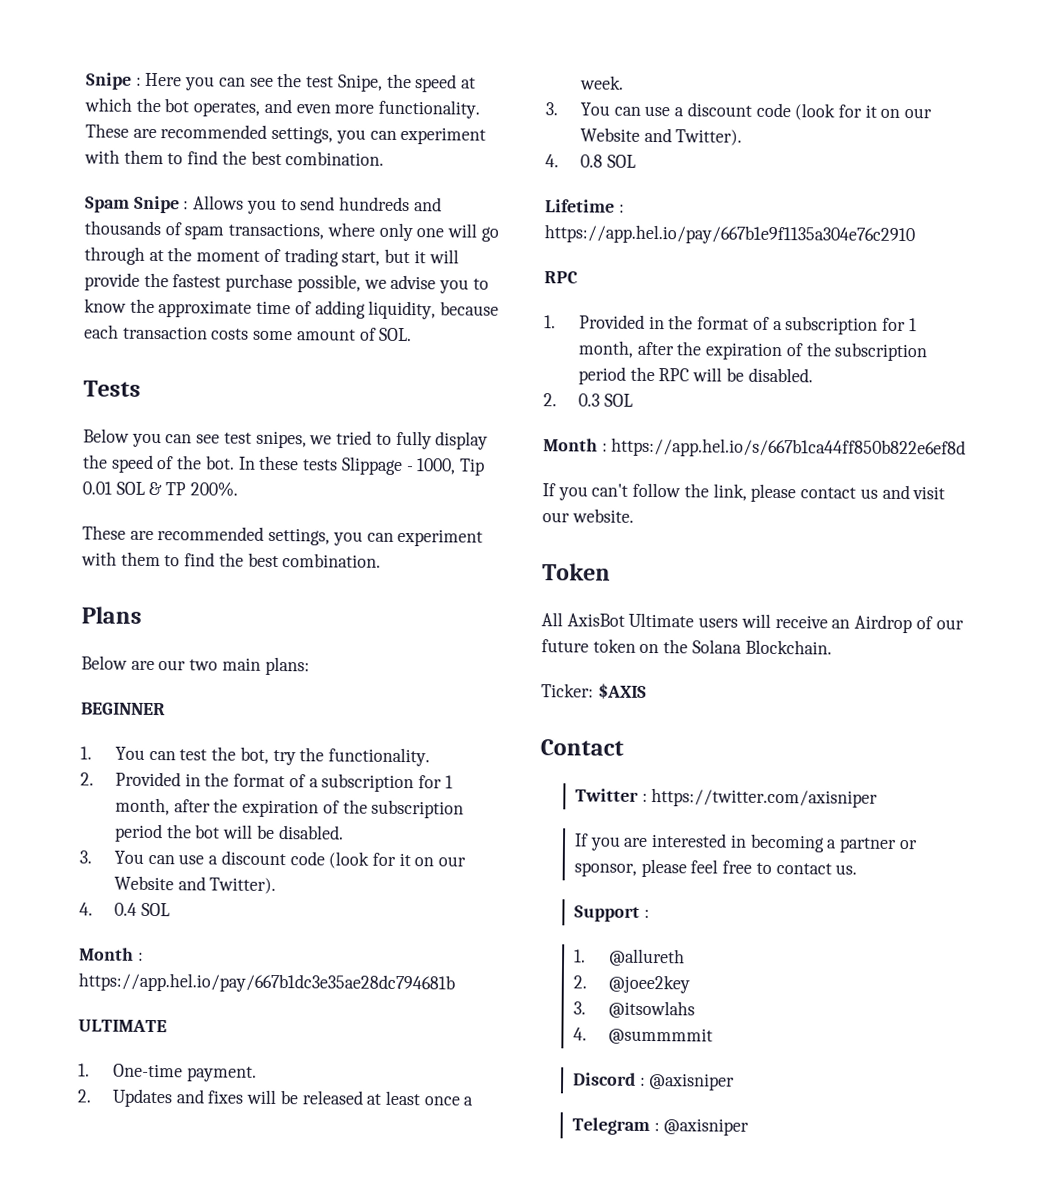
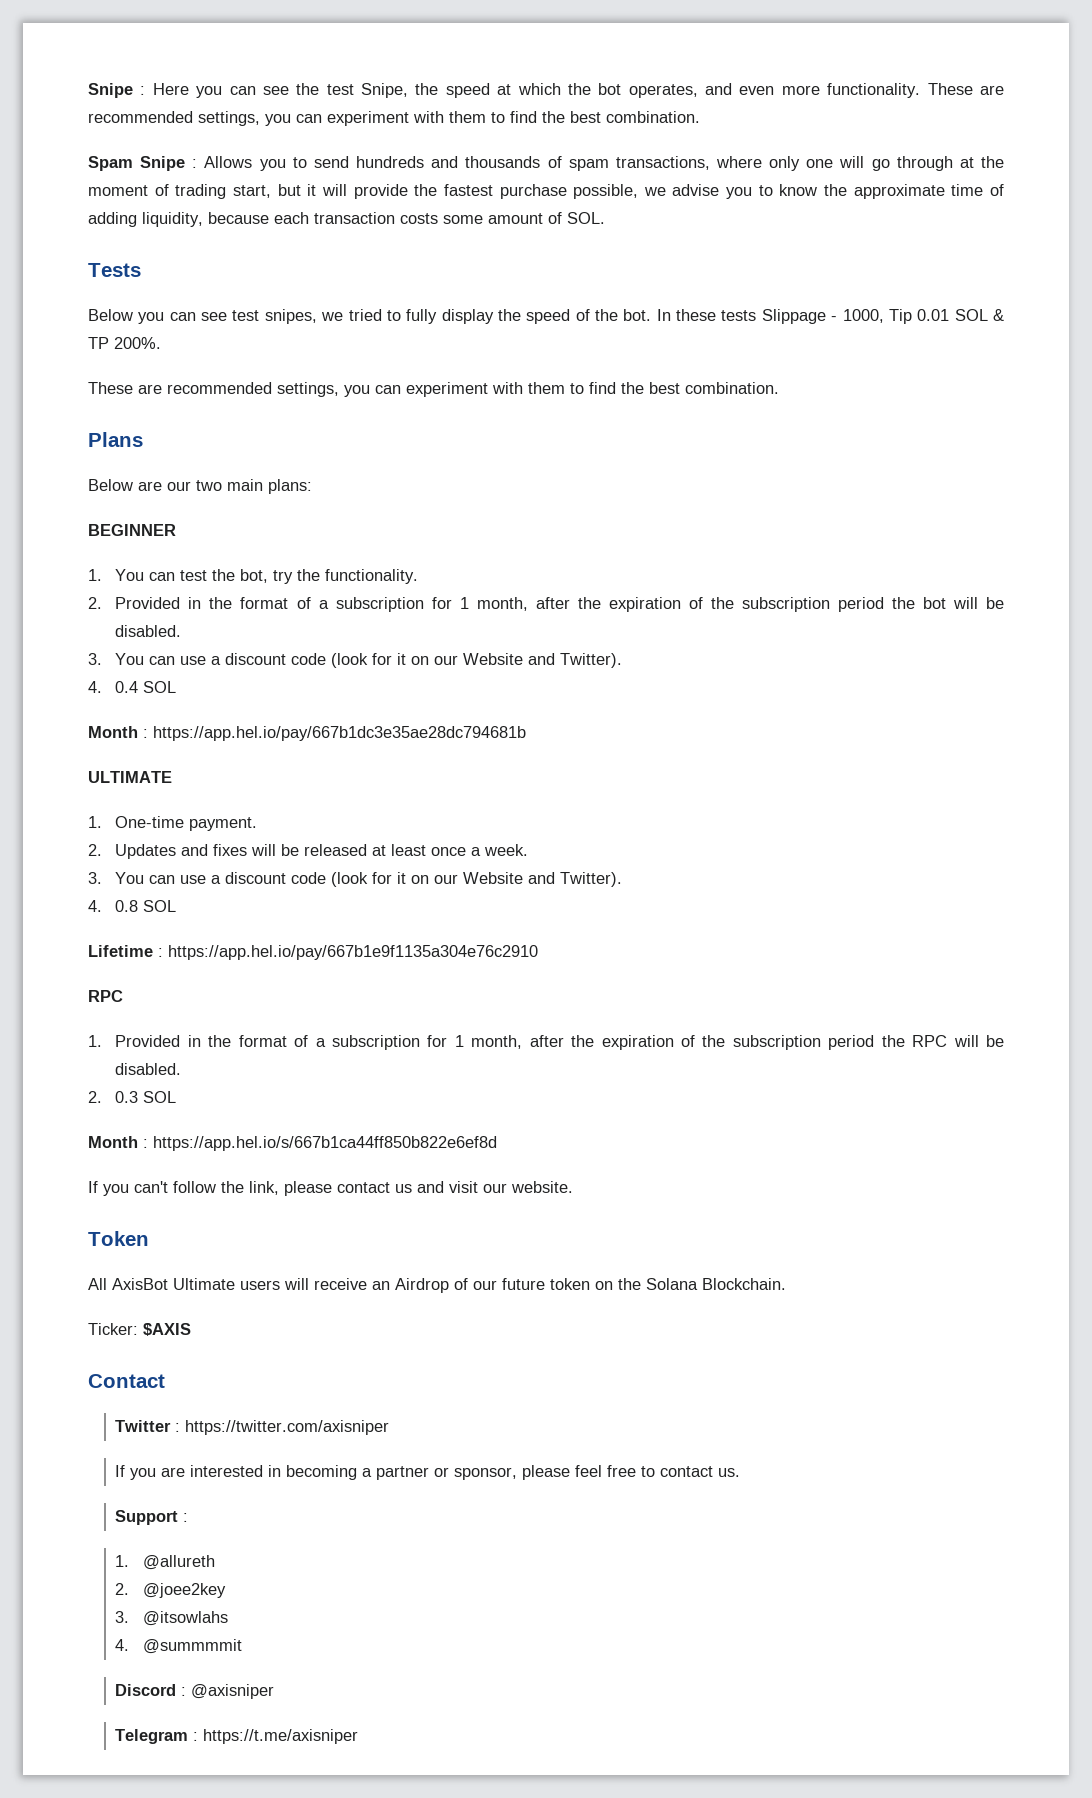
[663,1118,750,1136] @axisniper -> [203,1729,359,1744] https://t.me/axisniper

